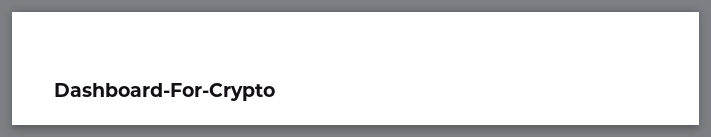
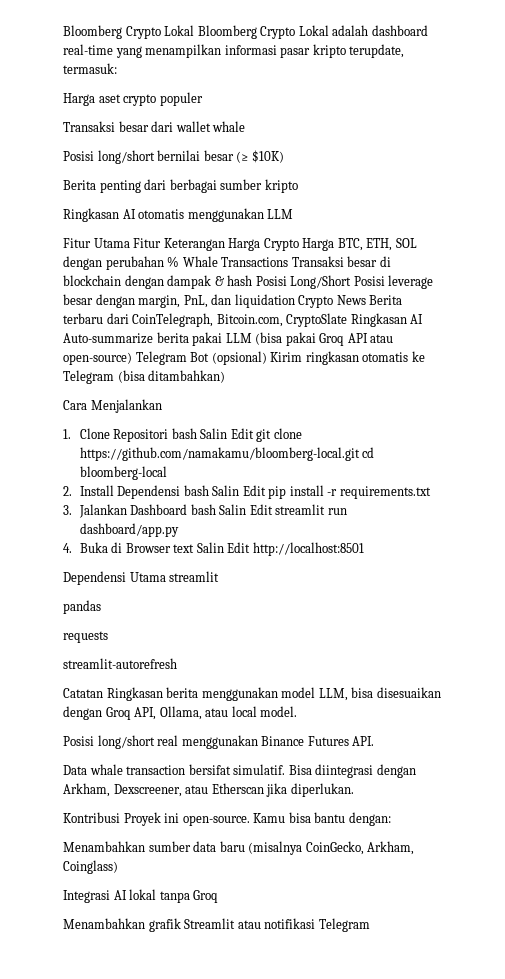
[54,83,275,101] Dashboard-For-Crypto -> [63,25,428,39] [63,44,405,58] [63,63,117,74] [63,92,203,106] [63,121,246,132] [63,150,284,164] [63,179,298,193] [63,208,294,222] [63,238,417,251] [63,256,391,270] [63,275,434,289] [63,294,403,308] [63,313,424,327] [63,332,394,346] [63,351,425,365] [63,370,226,384] [63,399,162,413] [63,428,302,442] [79,447,375,461] [79,466,167,480] [63,485,431,499] [63,504,347,518] [79,523,179,537] [63,542,364,556] [63,571,220,585] [63,600,101,614] [63,631,108,643] [63,658,177,669] [63,687,441,701] [63,706,298,720] [63,735,375,749] [63,764,416,778] [63,783,354,797] [63,812,391,826] [63,841,415,855] [63,860,118,874] [63,889,219,903] [63,918,370,932] Bloomberg Crypto Lokal Bloomberg Crypto Lokal adalah dashboard real-time yang menampilkan informasi pasar kripto terupdate, termasuk: // Harga aset crypto populer // Transaksi besar dari wallet whale // Posisi long/short bernilai besar (≥ $10K) // Berita penting dari berbagai sumber kripto // Ringkasan AI otomatis menggunakan LLM // Fitur Utama Fitur Keterangan Harga Crypto Harga BTC, ETH, SOL dengan perubahan % Whale Transactions Transaksi besar di blockchain dengan dampak & hash Posisi Long/Short Posisi leverage besar dengan margin, PnL, dan liquidation Crypto News Berita terbaru dari CoinTelegraph, Bitcoin.com, CryptoSlate Ringkasan AI Auto-summarize berita pakai LLM (bisa pakai Groq API atau open-source) Telegram Bot (opsional) Kirim ringkasan otomatis ke Telegram (bisa ditambahkan) // Cara Menjalankan // 1. Clone Repositori bash Salin Edit git clone https://github.com/namakamu/bloomberg-local.git cd bloomberg-local // 2. Install Dependensi bash Salin Edit pip install -r requirements.txt // 3. Jalankan Dashboard bash Salin Edit streamlit run dashboard/app.py // 4. Buka di Browser text Salin Edit http://localhost:8501 // Dependensi Utama streamlit // pandas // requests // streamlit-autorefresh // Catatan Ringkasan berita menggunakan model LLM, bisa disesuaikan dengan Groq API, Ollama, atau local model. // Posisi long/short real menggunakan Binance Futures API. // Data whale transaction bersifat simulatif. Bisa diintegrasi dengan Arkham, Dexscreener, atau Etherscan jika diperlukan. // Kontribusi Proyek ini open-source. Kamu bisa bantu dengan: // Menambahkan sumber data baru (misalnya CoinGecko, Arkham, Coinglass) // Integrasi AI lokal tanpa Groq // Menambahkan grafik Streamlit atau notifikasi Telegram

